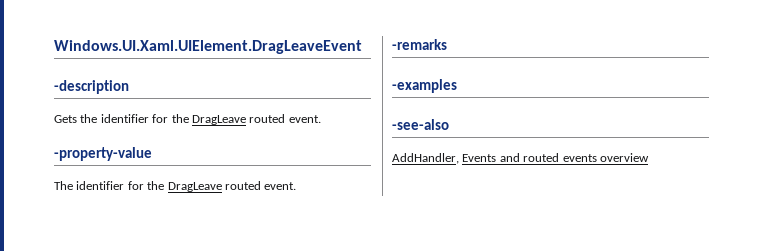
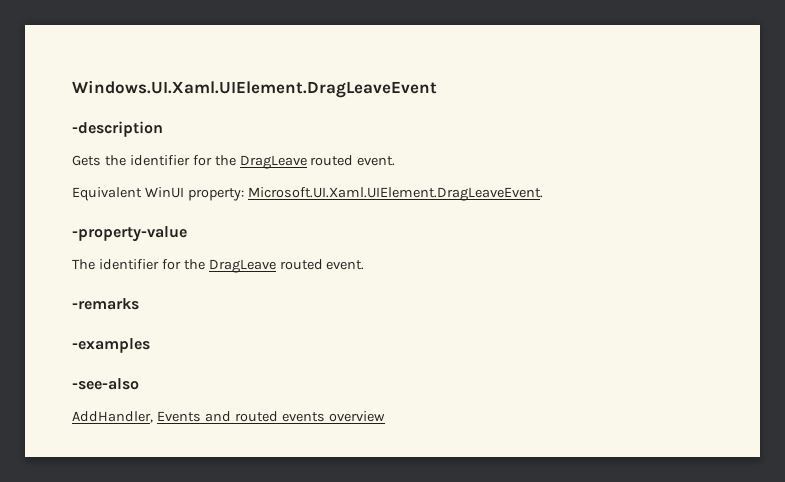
(321, 119) none -> [72,187,543,201] // Equivalent WinUI property: Microsoft.UI.Xaml.UIElement.DragLeaveEvent.

